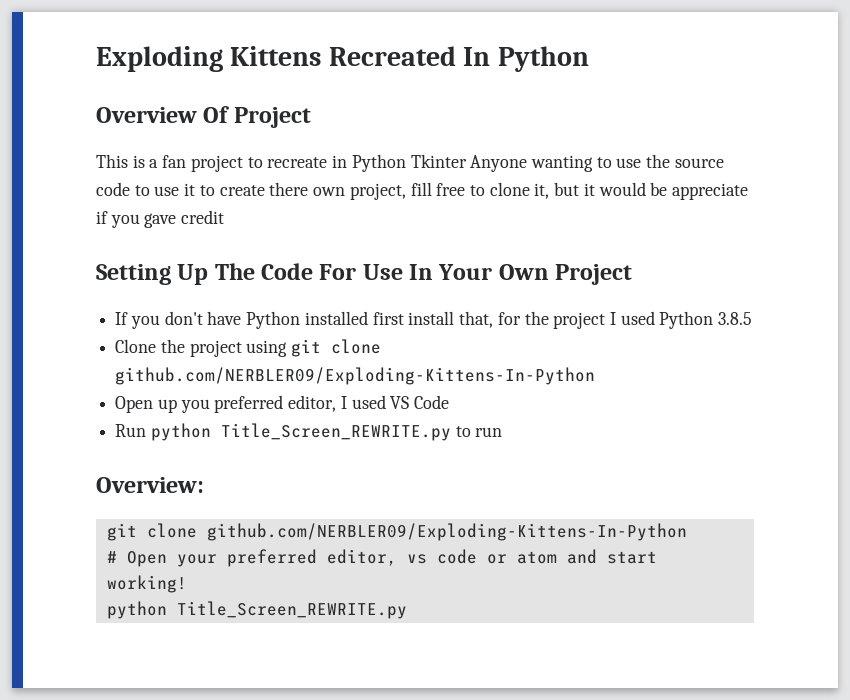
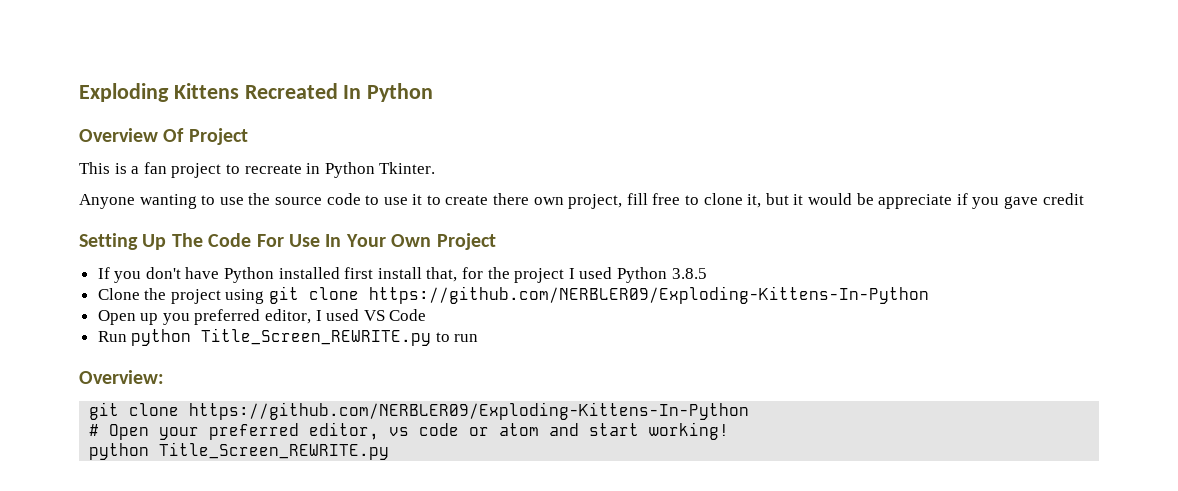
[410,154,467,168] Tkinter -> [379,162,436,174] Tkinter. //
[115,367,596,385] github.com/NERBLER09/Exploding-Kittens-In-Python -> [369,286,930,304] https://github.com/NERBLER09/Exploding-Kittens-In-Python
[206,523,687,541] github.com/NERBLER09/Exploding-Kittens-In-Python -> [189,402,750,420] https://github.com/NERBLER09/Exploding-Kittens-In-Python

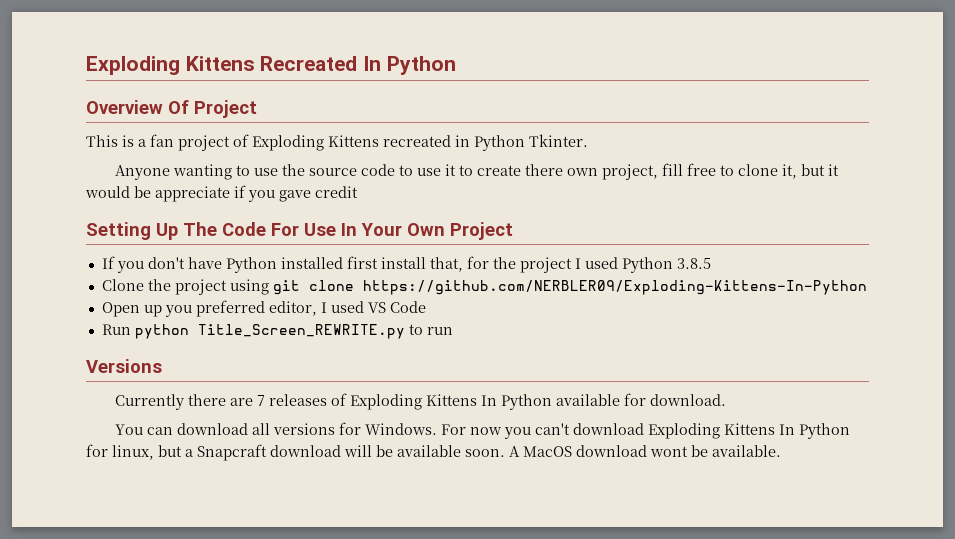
[225,164,302,174] to recreate -> [233,134,451,151] of Exploding Kittens recreated
[79,370,164,384] [89,402,750,420] [89,422,730,440] [89,442,390,460] Overview: // git clone https://github.com/NERBLER09/Exploding-Kittens-In-Python // # Open your preferred editor, vs code or atom and start working! // python Title_Screen_REWRITE.py -> [86,359,162,373] [115,393,727,410] [115,422,851,439] [86,444,781,461] Versions // Currently there are 7 releases of Exploding Kittens In Python available for download. // You can download all versions for Windows. For now you can't download Exploding Kittens In Python for linux, but a Snapcraft download will be available soon. A MacOS download wont be available.

